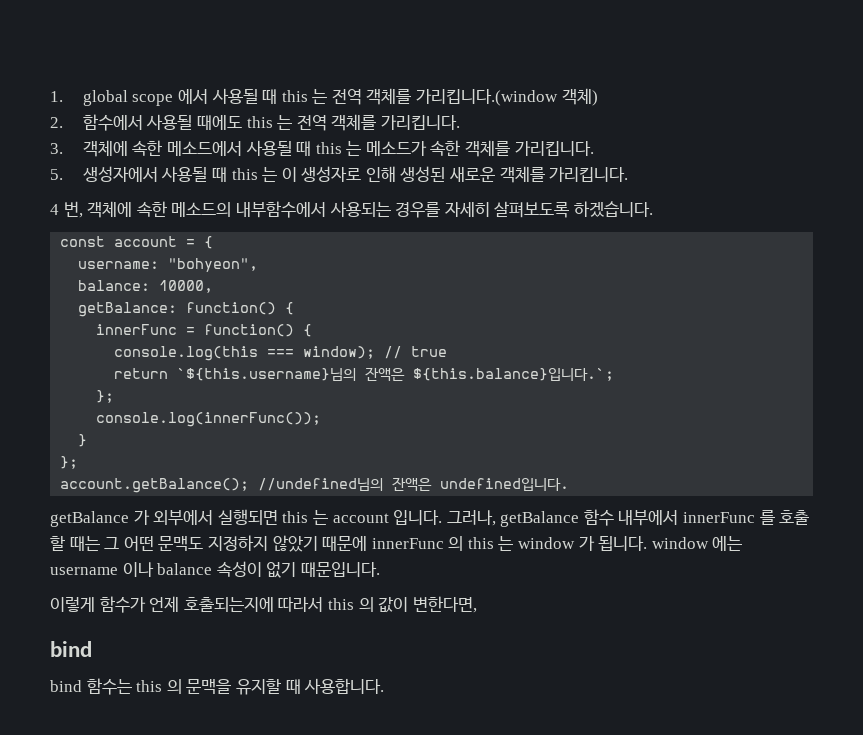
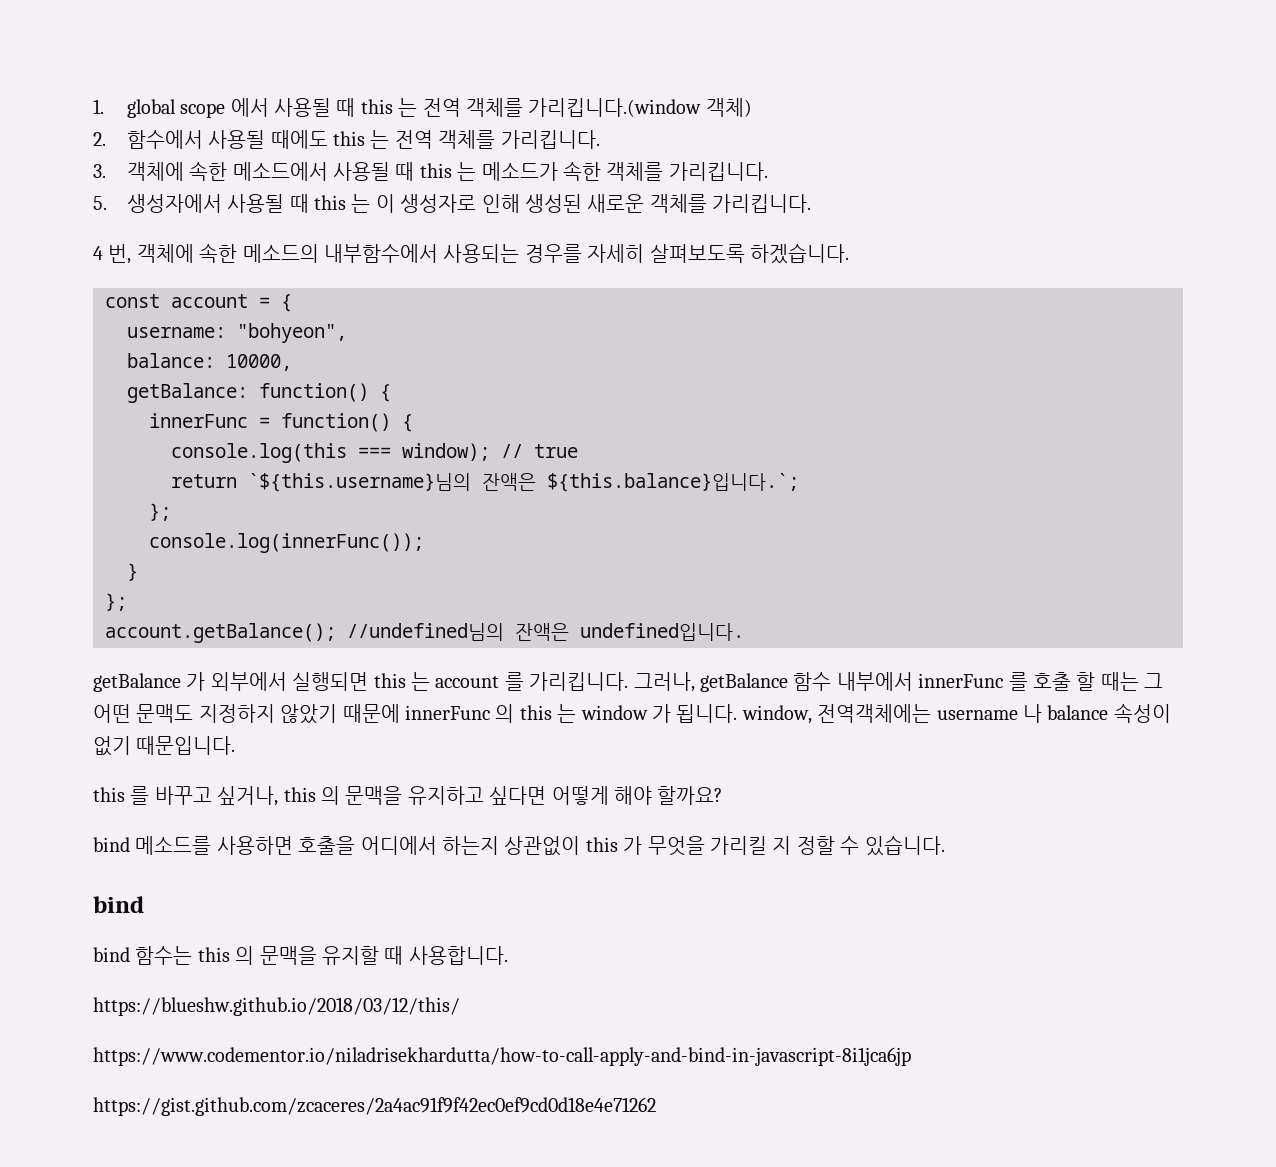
[393,510,443,525] 입니다. -> [504,672,629,691] 를 가리킵니다.
[651,536,743,551] [50,562,154,577] window 에는 username 이나 -> [741,704,1042,724] window, 전역객체에는 username 나
[50,596,477,613] 이렇게 함수가 언제 호출되는지에 따라서 this 의 값이 변한다면, -> [93,786,723,806] [93,835,945,856] this 를 바꾸고 싶거나, this 의 문맥을 유지하고 싶다면 어떻게 해야 할까요? // bind 메소드를 사용하면 호출을 어디에서 하는지 상관없이 this 가 무엇을 가리킬 지 정할 수 있습니다.
(385, 686) none -> [93,997,460,1016] [93,1047,911,1066] [93,1097,656,1116] // https://blueshw.github.io/2018/03/12/this/ // https://www.codementor.io/niladrisekhardutta/how-to-call-apply-and-bind-in-javascript-8i1jca6jp // https://gist.github.com/zcaceres/2a4ac91f9f42ec0ef9cd0d18e4e71262

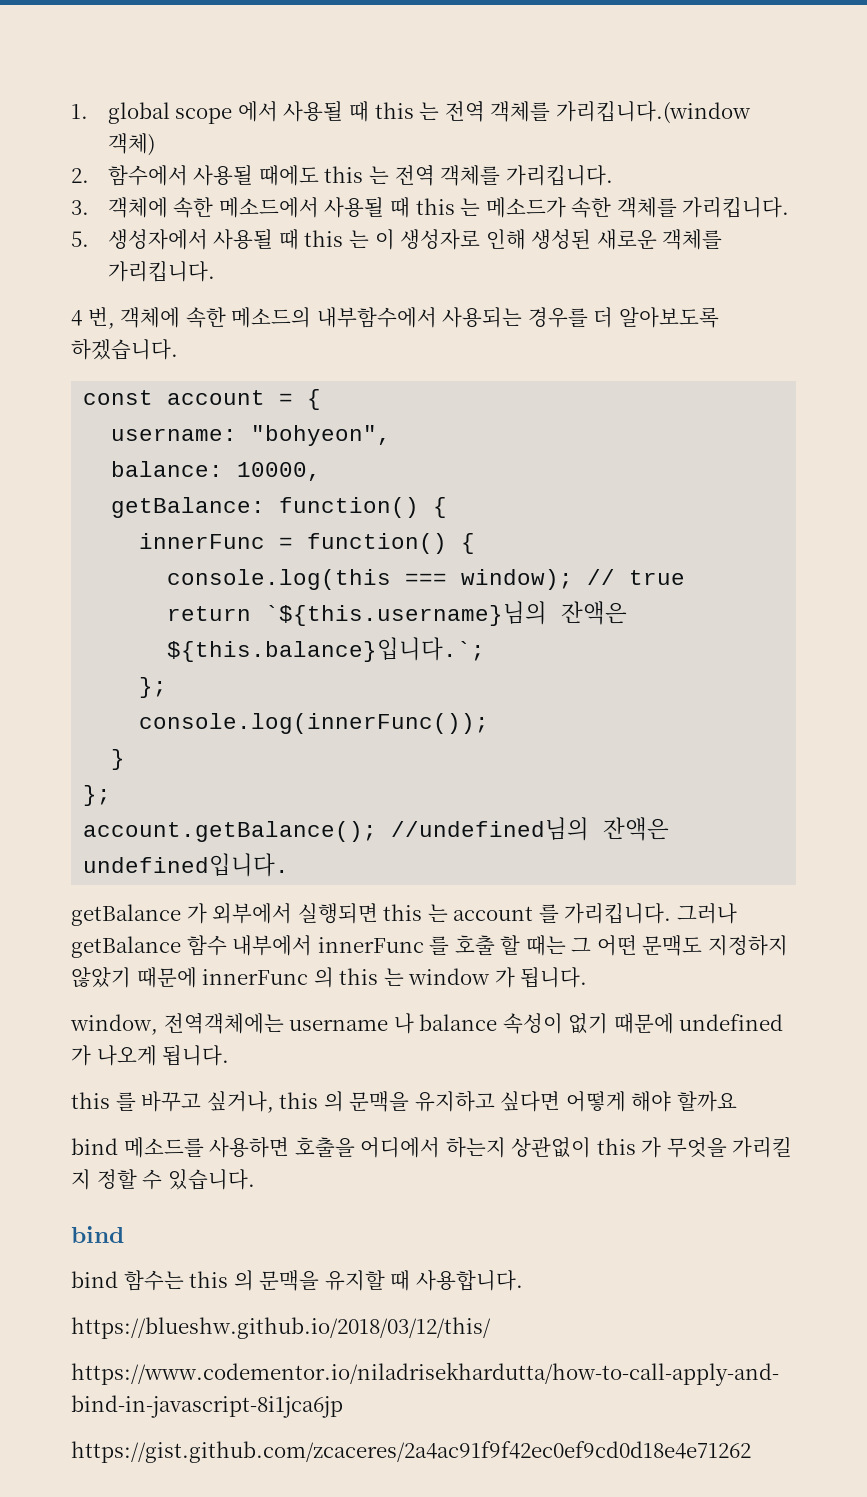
[587,244,745,263] 자세히 살펴보도록 -> [593,307,719,328] 더 알아보도록
[633,672,695,692] 그러나, -> [676,903,737,924] 그러나
(738, 713) none -> (588, 977) //
[136,736,236,755] 때문입니다. -> [613,1013,784,1034] [71,1045,230,1066] 때문에 undefined 가 나오게 됩니다.
[657,786,723,805] 할까요? -> [676,1091,737,1112] 할까요

